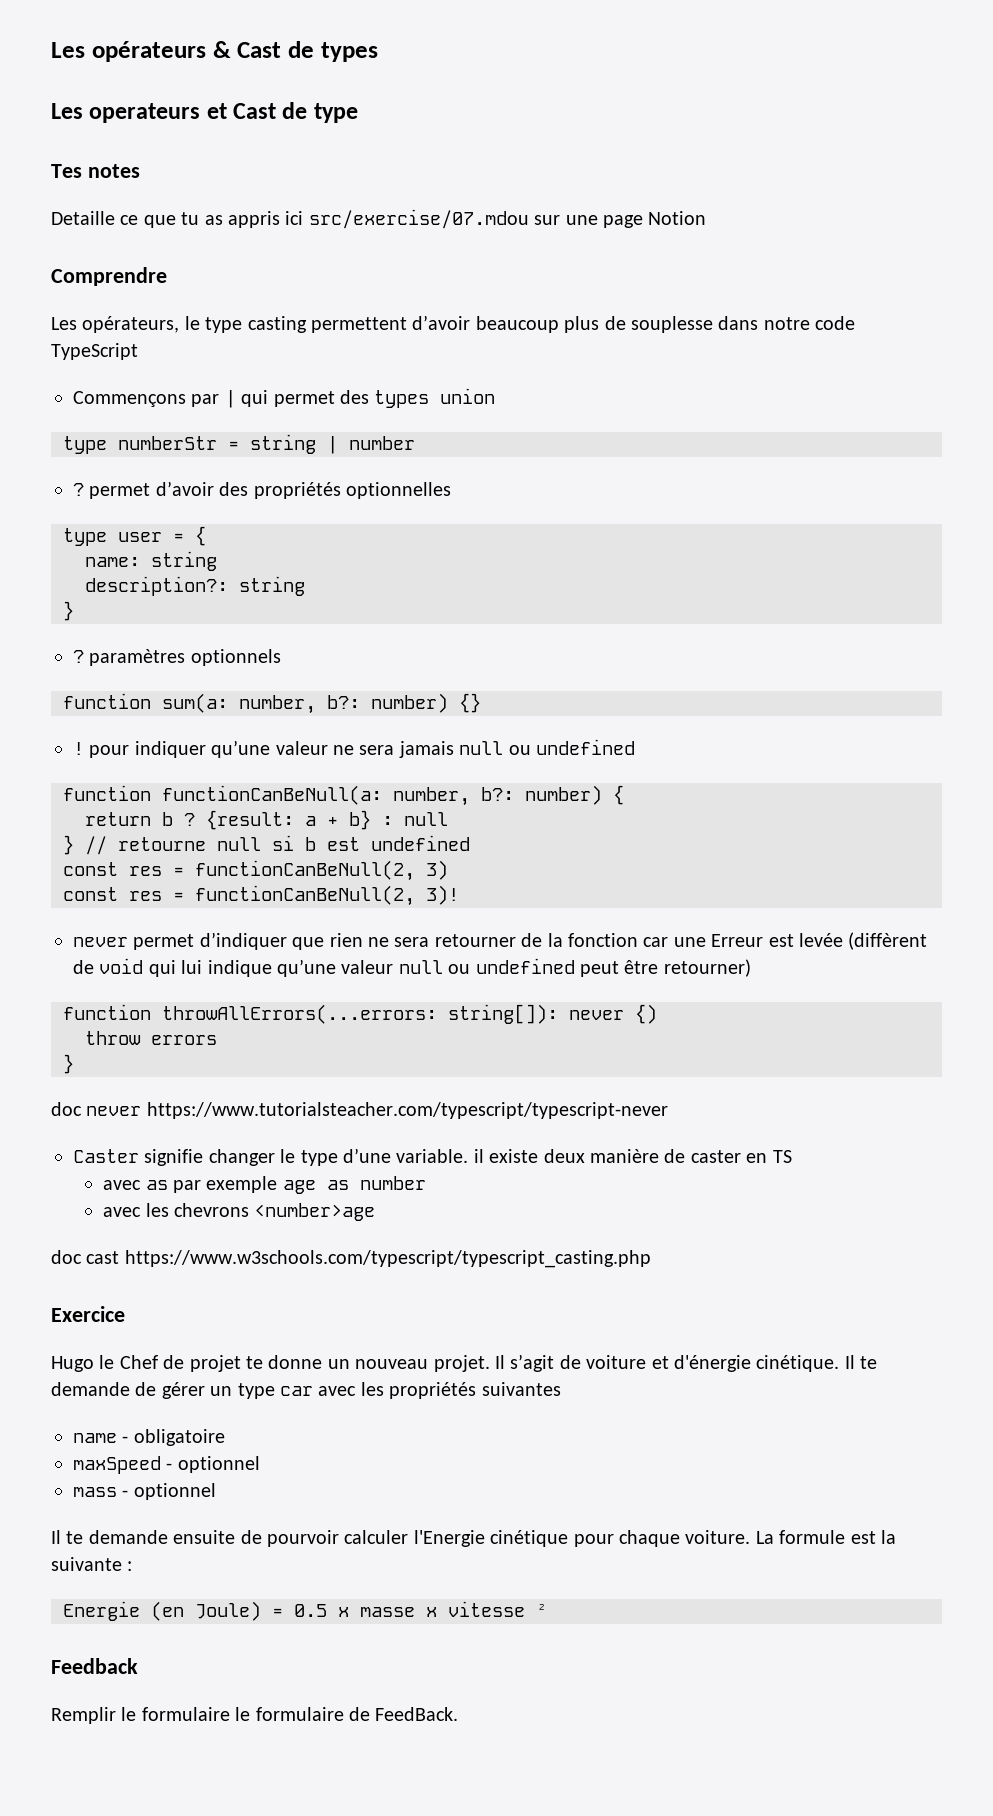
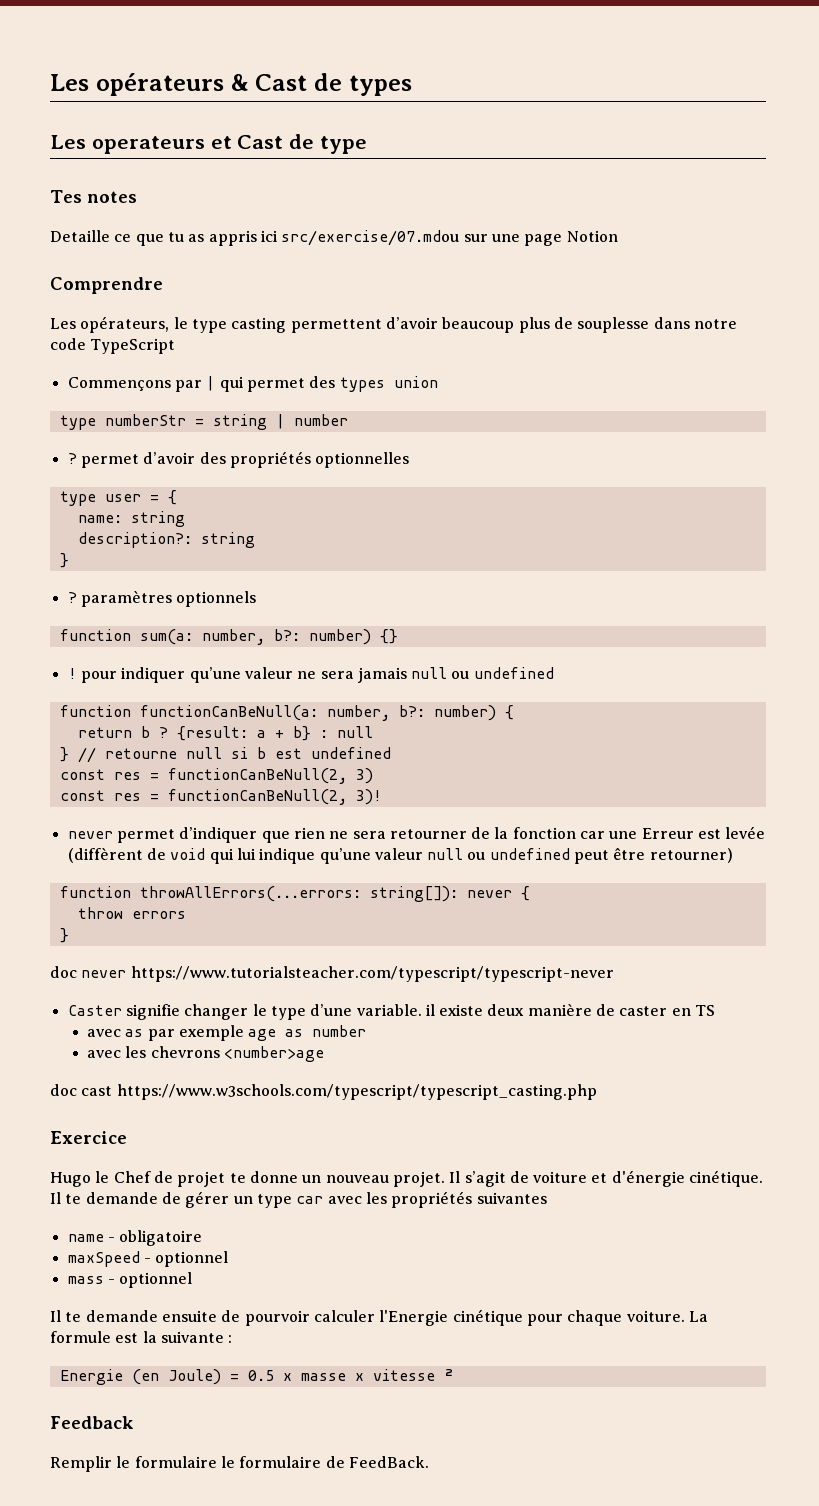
[635,1004,657,1024] {) -> [520,886,530,901] {

